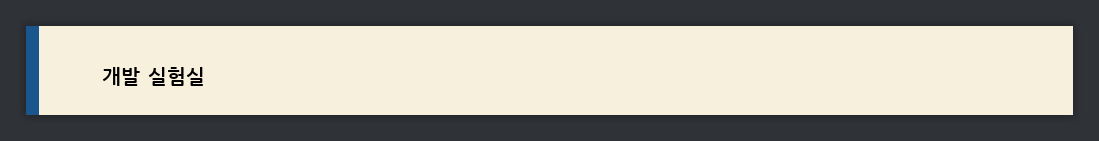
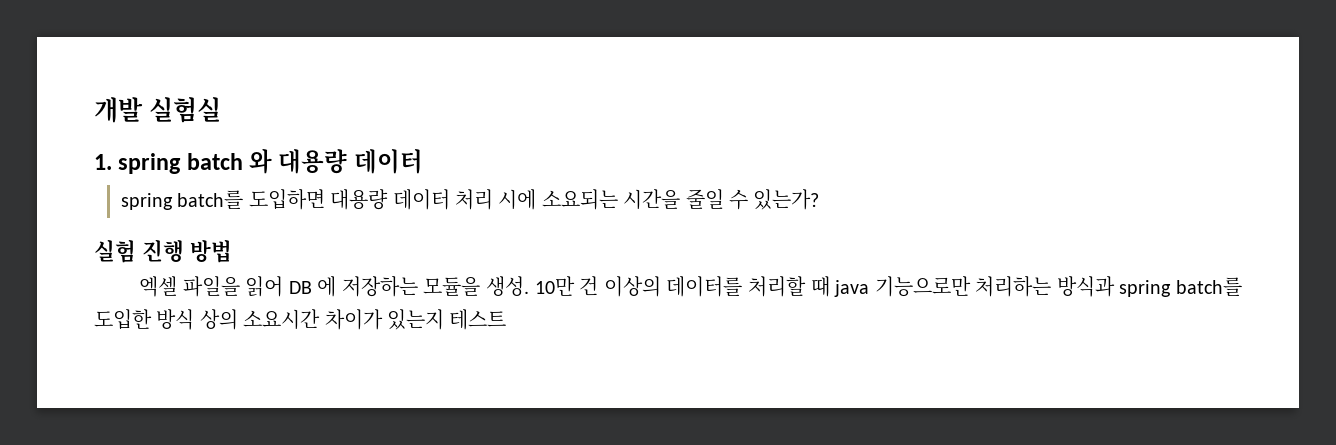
(205, 76) none -> [94,149,423,174] [120,189,820,210] [94,239,232,263] [138,276,1242,297] [94,309,507,330] // 1. spring batch 와 대용량 데이터 // spring batch를 도입하면 대용량 데이터 처리 시에 소요되는 시간을 줄일 수 있는가? // 실험 진행 방법 // 엑셀 파일을 읽어 DB 에 저장하는 모듈을 생성. 10만 건 이상의 데이터를 처리할 때 java 기능으로만 처리하는 방식과 spring batch를 도입한 방식 상의 소요시간 차이가 있는지 테스트

